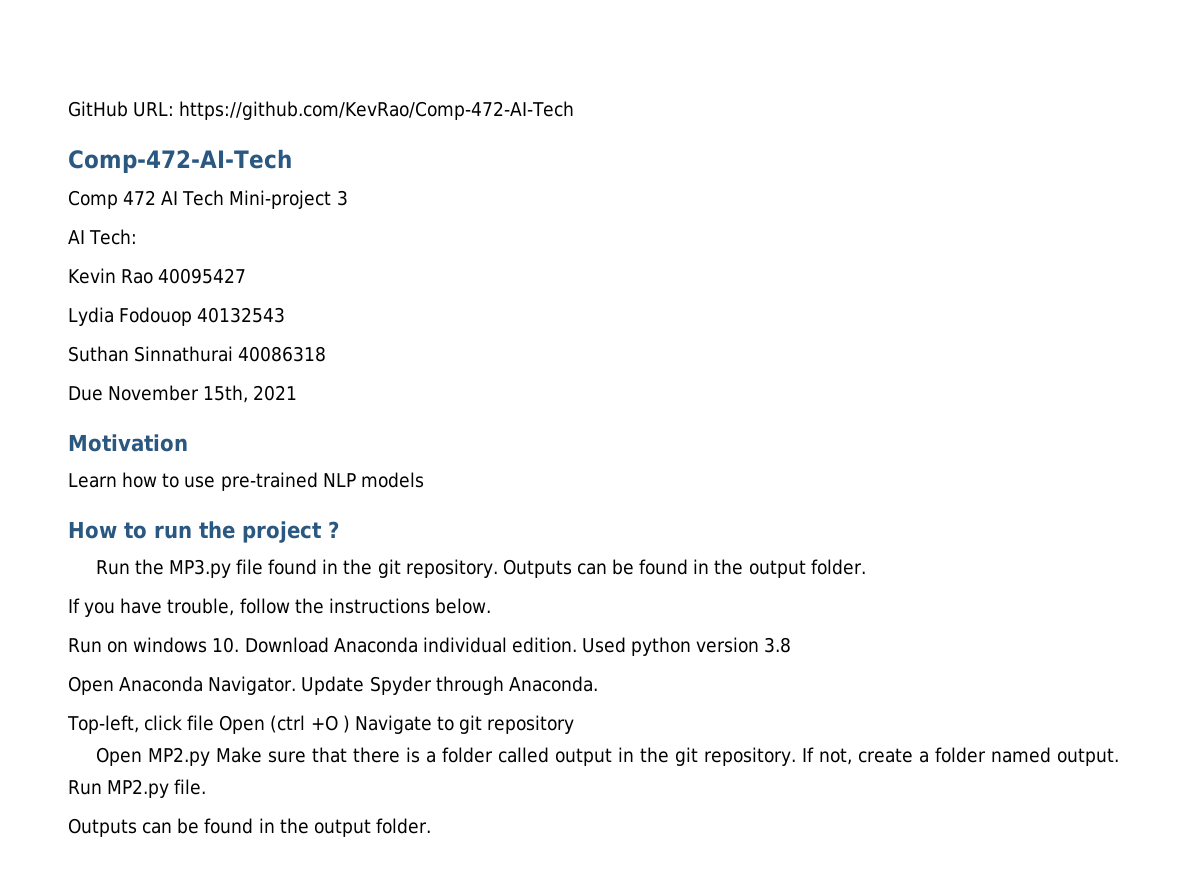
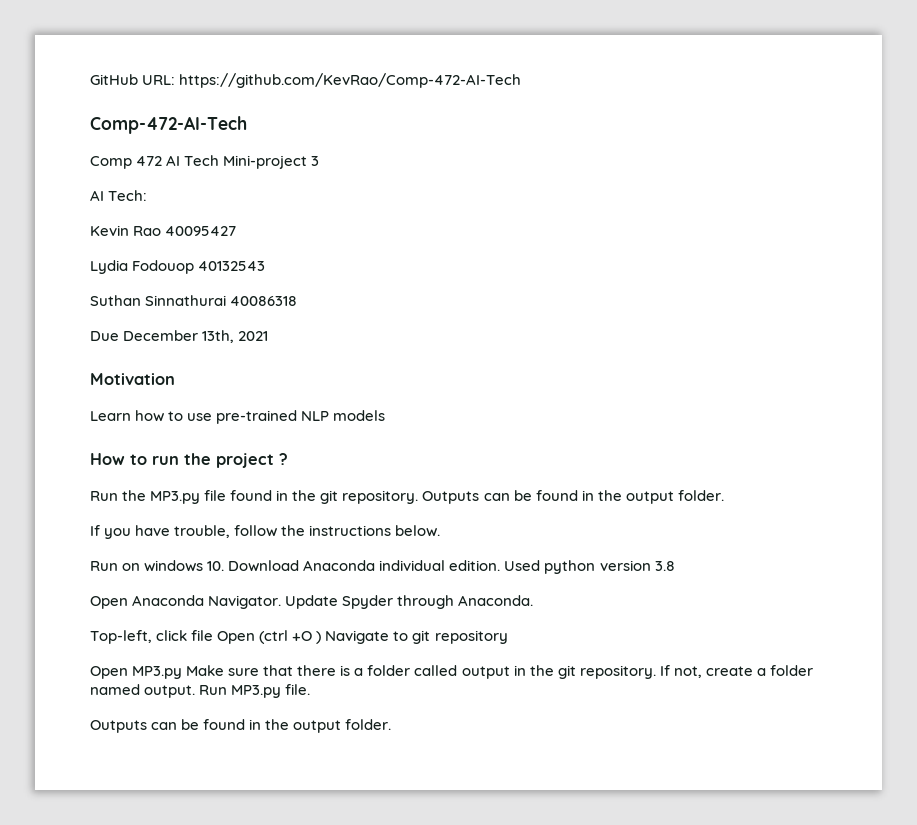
[108,385,249,403] November 15th, -> [123,330,235,343] December 13th,
[147,747,210,766] MP2.py -> [132,666,183,679] MP3.py
[107,779,170,798] MP2.py -> [231,685,282,698] MP3.py

